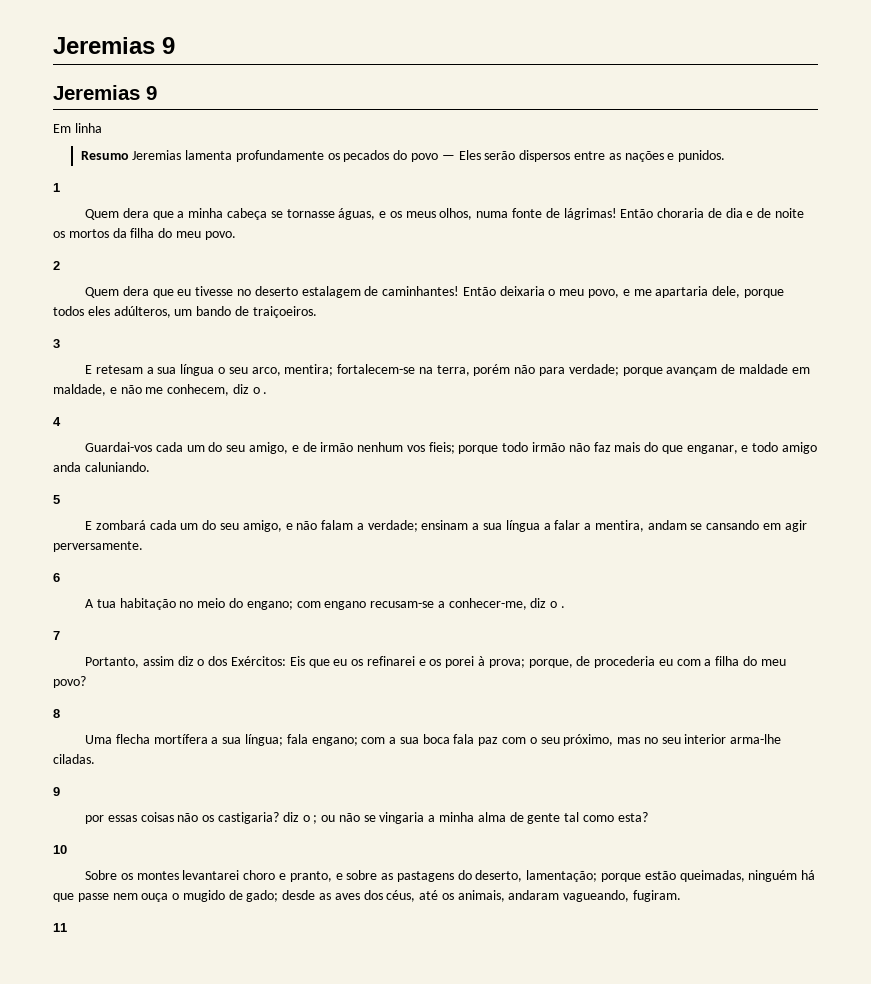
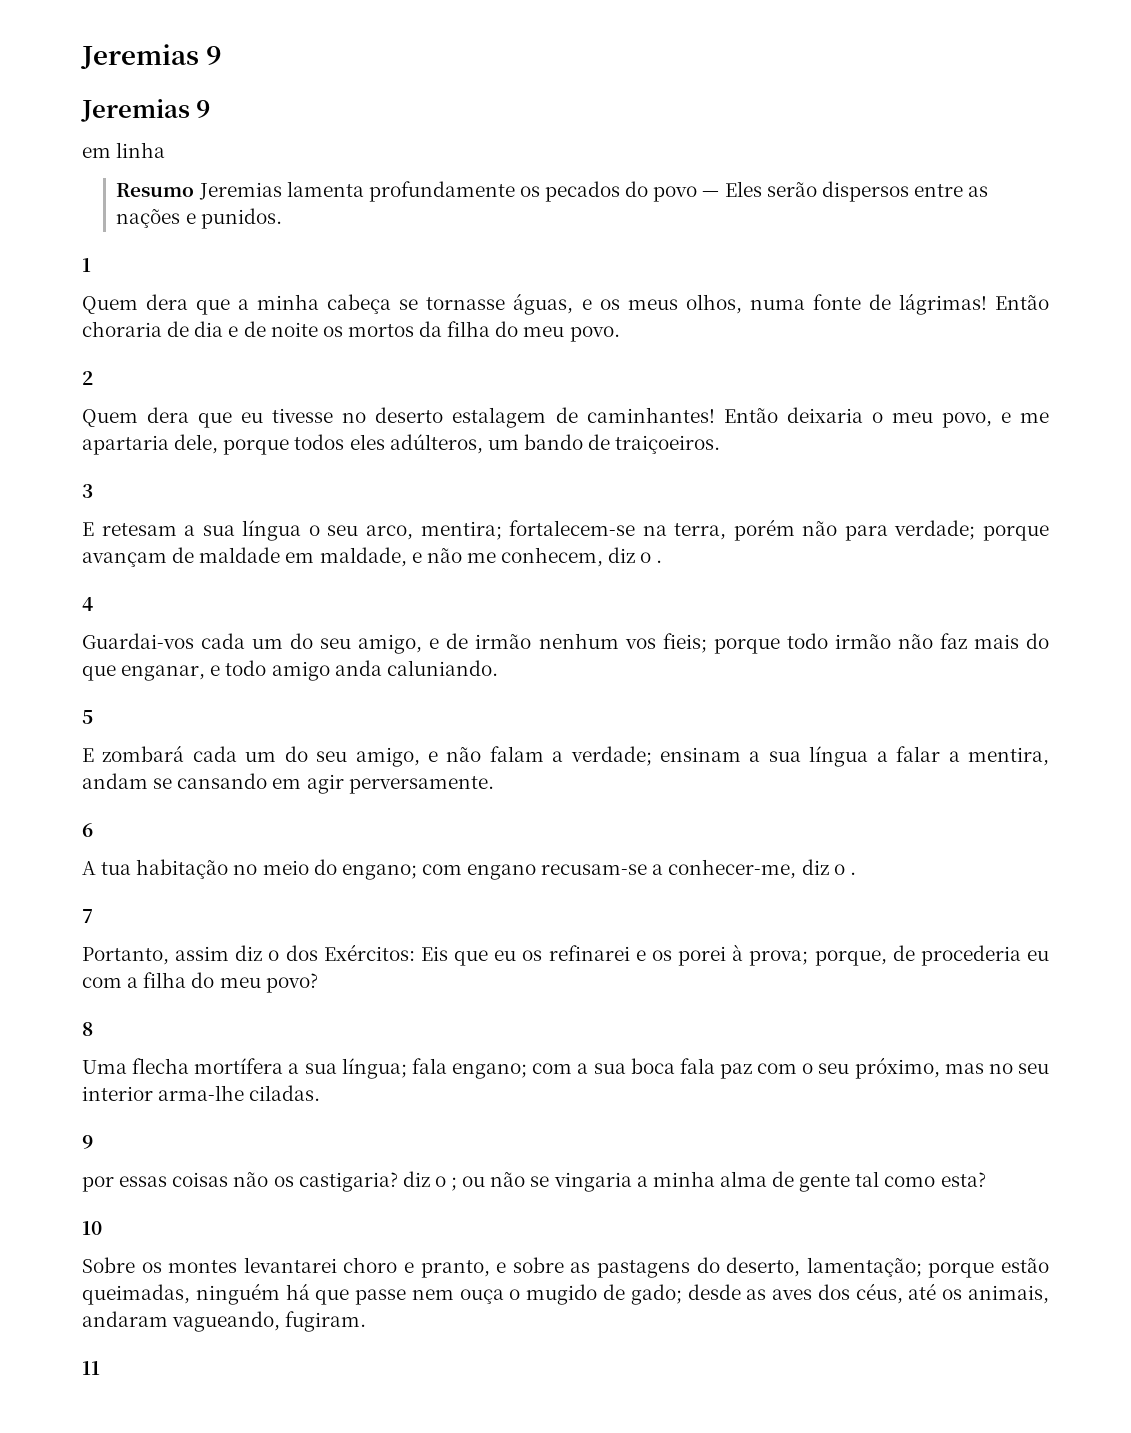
[53,124,71,133] Em -> [82,147,111,158] em

